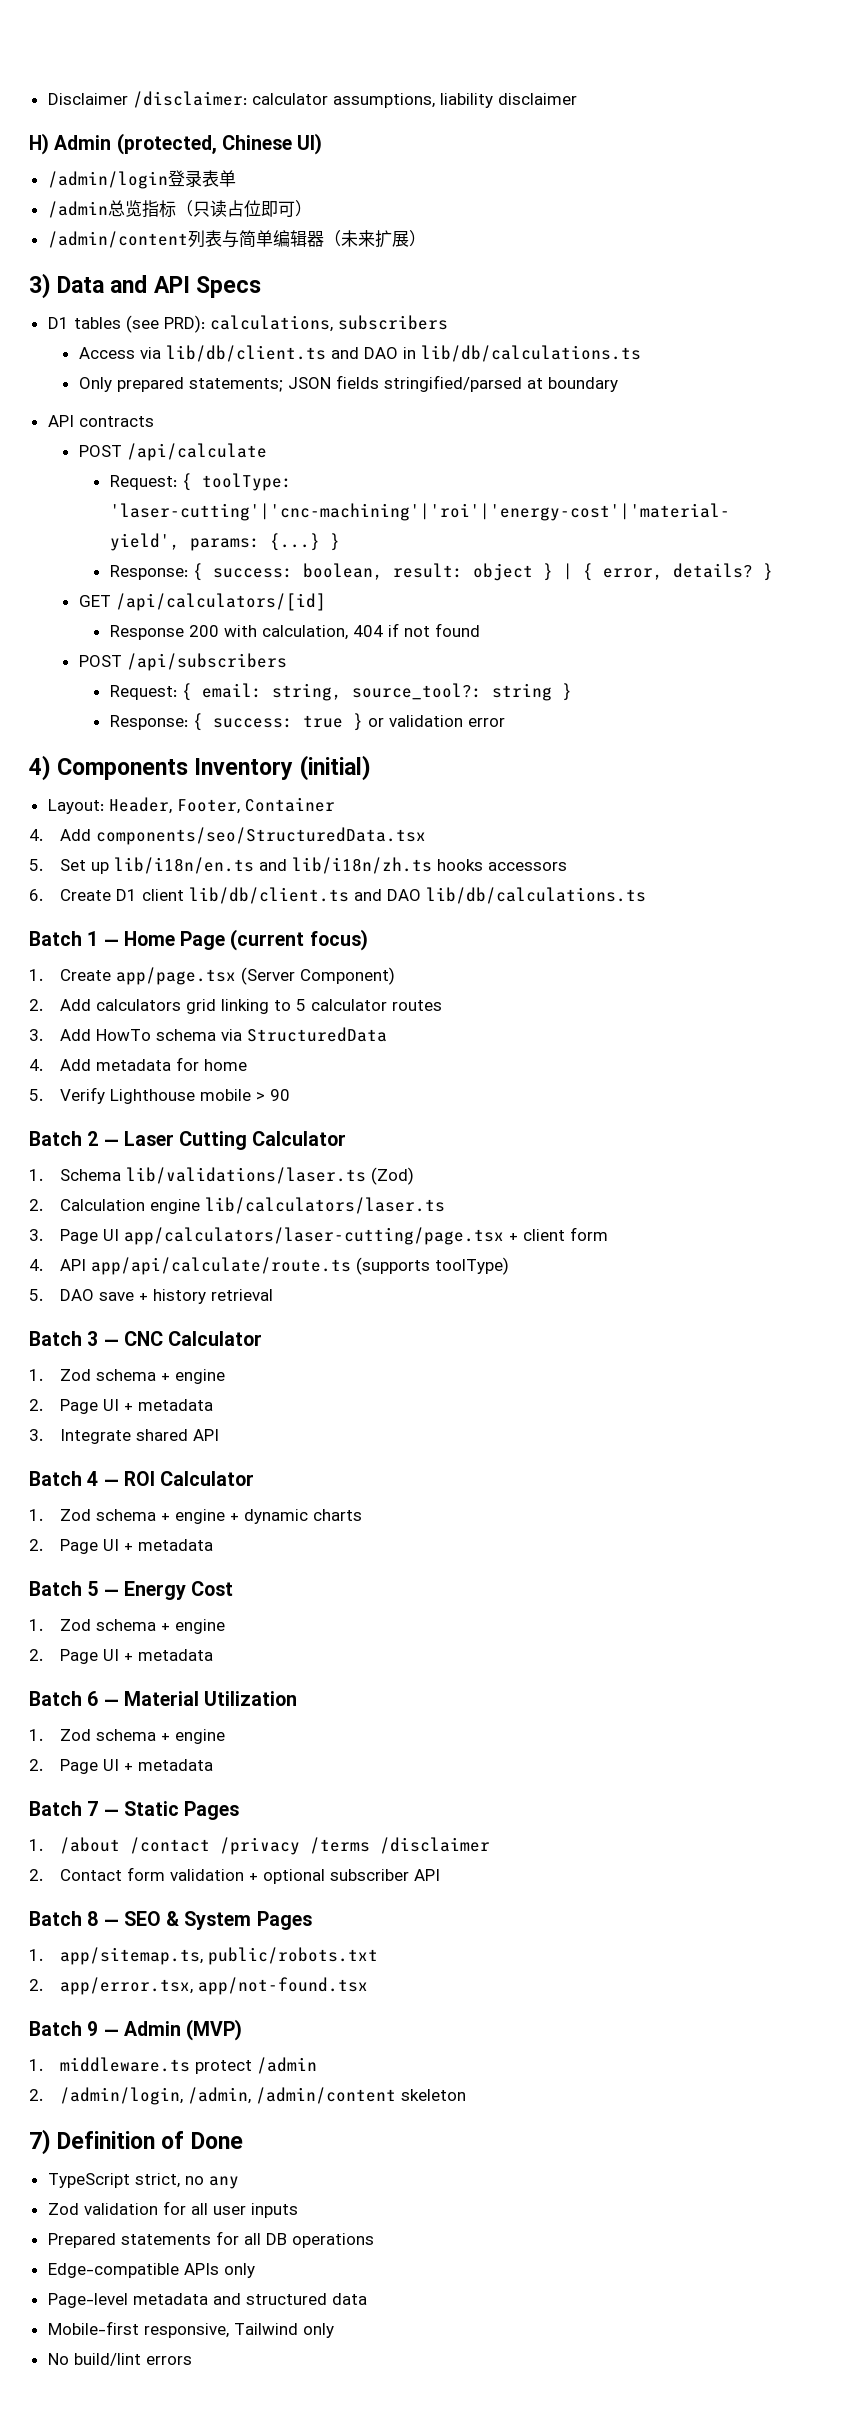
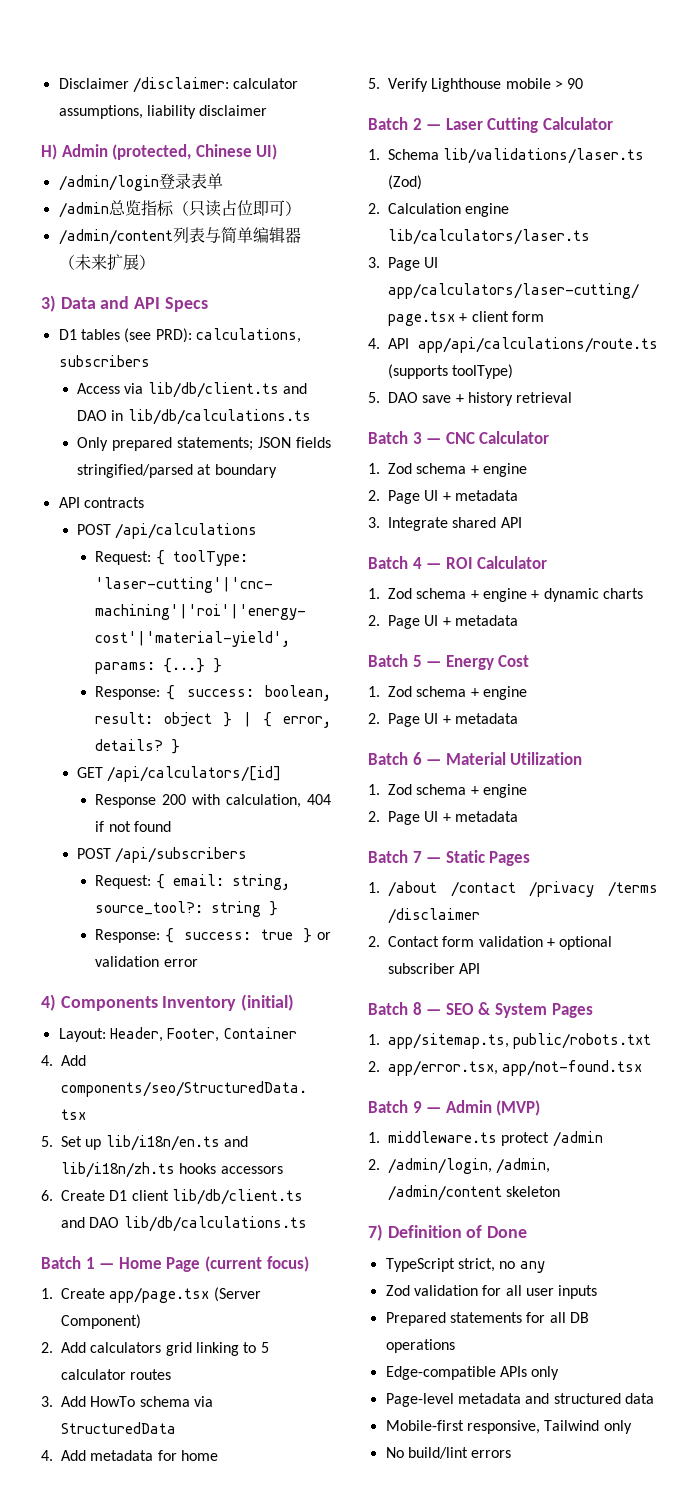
[126,443,267,461] /api/calculate -> [115,523,258,539] /api/calculations
[91,1257,352,1275] app/api/calculate/route.ts -> [418,337,658,353] app/api/calculations/route.ts

